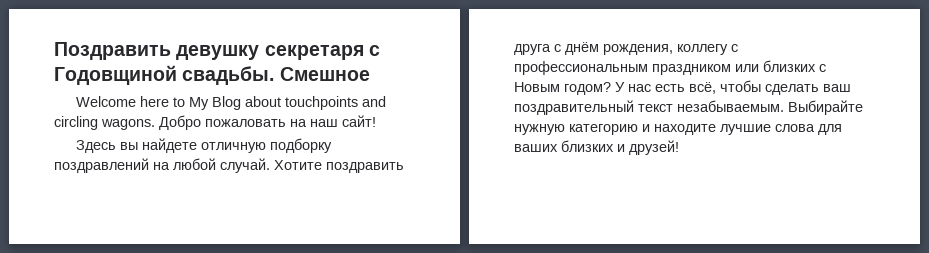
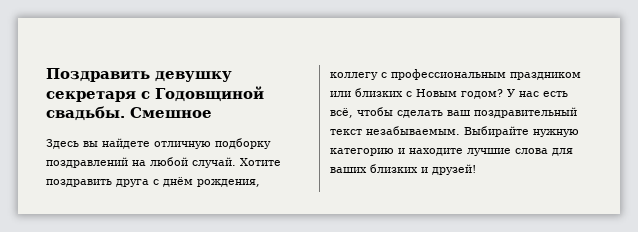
[76,96,387,110] [54,115,376,130] // Welcome here to My Blog about touchpoints and circling wagons. Добро пожаловать на наш сайт! -> (212, 112) none

